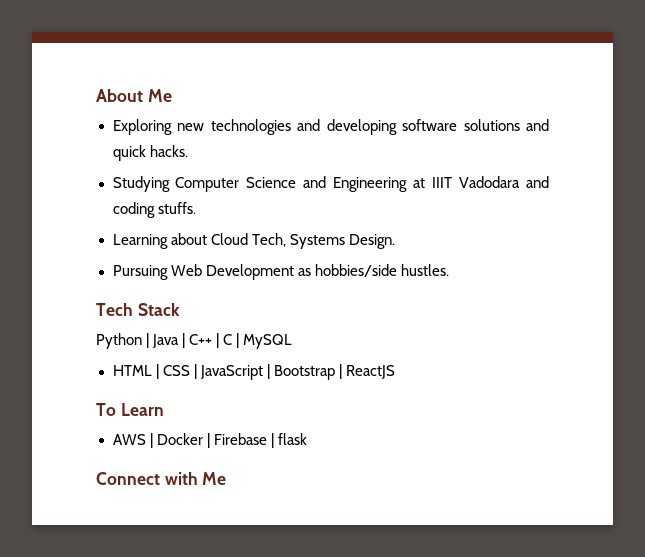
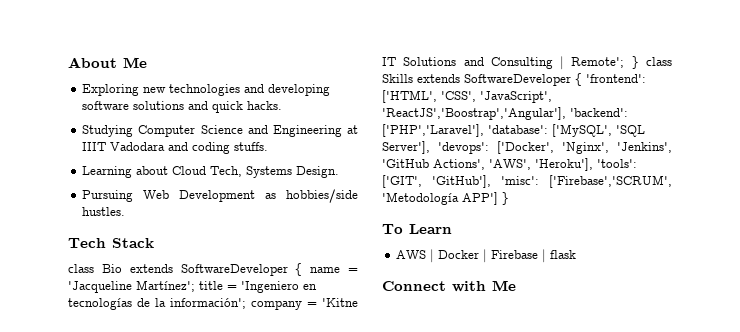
[96,333,293,349] [112,364,395,380] Python | Java | C++ | C | MySQL // HTML | CSS | JavaScript | Bootstrap | ReactJS -> [68,263,358,276] [68,280,317,293] [68,298,358,310] [382,56,672,70] [382,73,646,86] [382,90,552,103] [382,107,628,120] [382,124,645,137] [382,141,672,154] [382,158,637,171] [382,175,672,188] [382,192,509,205] class Bio extends SoftwareDeveloper { name = 'Jacqueline Martínez'; title = 'Ingeniero en tecnologías de la información'; company = 'Kitne IT Solutions and Consulting | Remote'; } class Skills extends SoftwareDeveloper { 'frontend': ['HTML', 'CSS', 'JavaScript', 'ReactJS','Boostrap','Angular'], 'backend': ['PHP','Laravel'], 'database': ['MySQL', 'SQL Server'], 'devops': ['Docker', 'Nginx', 'Jenkins', 'GitHub Actions', 'AWS', 'Heroku'], 'tools': ['GIT', 'GitHub'], 'misc': ['Firebase','SCRUM', 'Metodología APP'] }

